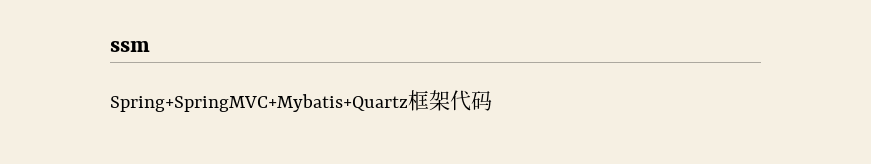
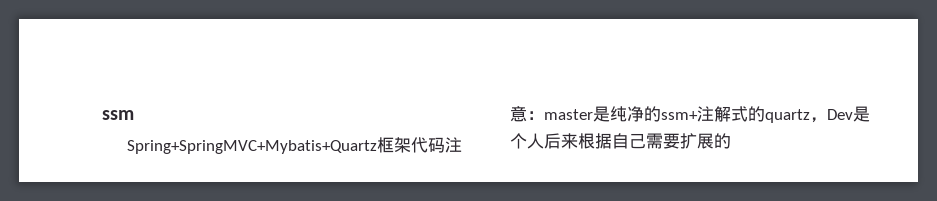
(492, 101) none -> [444,137,462,153] [510,106,870,123] [510,133,731,149] 注意：master是纯净的ssm+注解式的quartz，Dev是个人后来根据自己需要扩展的

